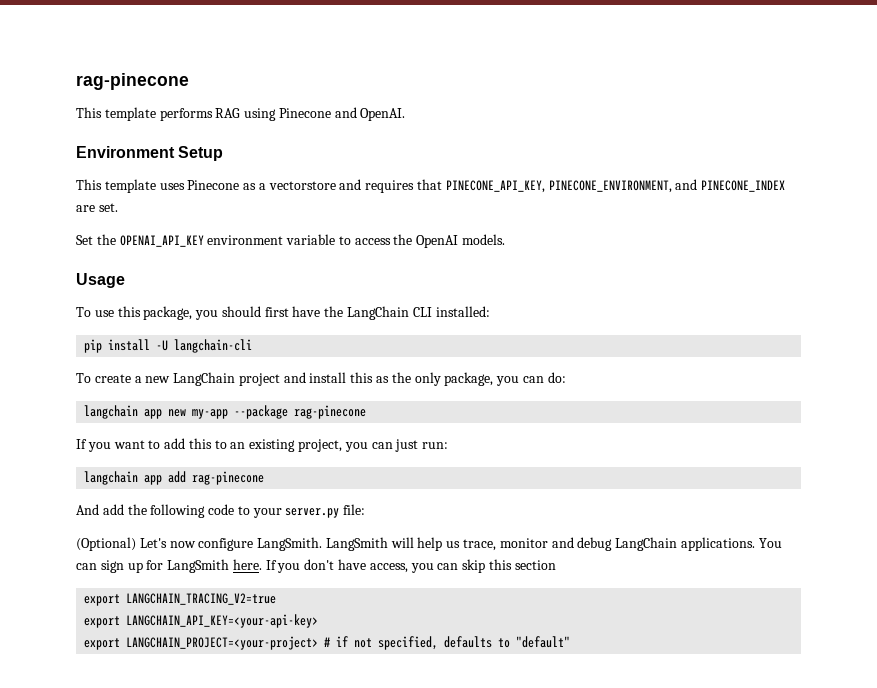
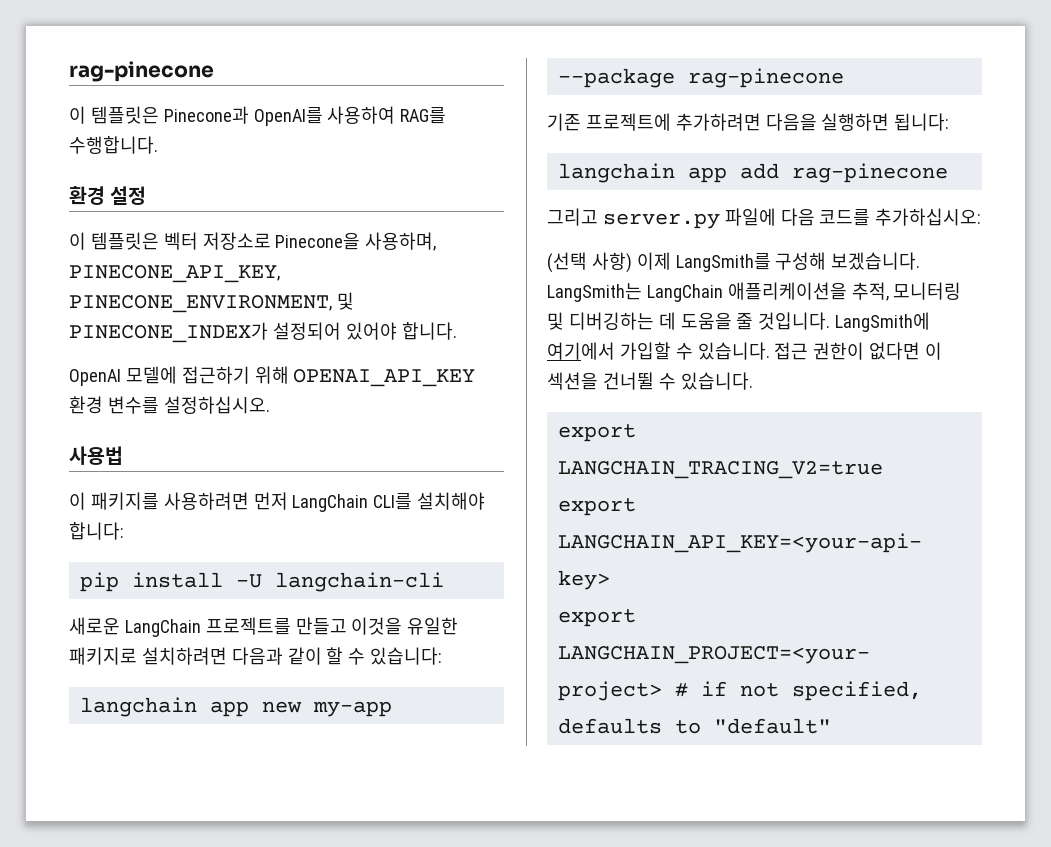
[76,73,189,90] [76,107,406,121] [76,146,224,161] [76,179,786,193] [76,203,118,212] [76,234,506,248] [76,273,125,288] [76,306,490,320] [84,339,253,353] [76,372,566,386] rag-pinecone // This template performs RAG using Pinecone and OpenAI. // Environment Setup // This template uses Pinecone as a vectorstore and requires that PINECONE_API_KEY, PINECONE_ENVIRONMENT, and PINECONE_INDEX are set. // Set the OPENAI_API_KEY environment variable to access the OpenAI models. // Usage // To use this package, you should first have the LangChain CLI installed: // pip install -U langchain-cli // To create a new LangChain project and install this as the only package, you can do: -> [69,61,214,82] [69,106,447,126] [69,136,158,154] [69,186,147,205] [69,232,437,251] [69,265,280,283] [69,292,354,313] [69,322,457,343] [69,366,476,387] [69,396,270,414] [69,446,123,465] [69,492,486,512] [69,522,124,540] [79,572,444,592] [69,617,459,637] [69,647,443,665] rag-pinecone // 이 템플릿은 Pinecone과 OpenAI를 사용하여 RAG를 수행합니다. // 환경 설정 // 이 템플릿은 벡터 저장소로 Pinecone을 사용하며, PINECONE_API_KEY, PINECONE_ENVIRONMENT, 및 PINECONE_INDEX가 설정되어 있어야 합니다. // OpenAI 모델에 접근하기 위해 OPENAI_API_KEY 환경 변수를 설정하십시오. // 사용법 // 이 패키지를 사용하려면 먼저 LangChain CLI를 설치해야 합니다: // pip install -U langchain-cli // 새로운 LangChain 프로젝트를 만들고 이것을 유일한 패키지로 설치하려면 다음과 같이 할 수 있습니다:
[76,438,449,452] [84,471,265,485] [76,504,366,518] [76,537,782,551] [76,559,556,573] If you want to add this to an existing project, you can just run: // langchain app add rag-pinecone // And add the following code to your server.py file: // (Optional) Let's now configure LangSmith. LangSmith will help us trace, monitor and debug LangChain applications. You can sign up for LangSmith here. If you don't have access, you can skip this section -> [547,113,950,131] [557,163,948,183] [547,208,982,229] [547,252,921,273] [547,282,962,302] [547,312,931,332] [547,342,943,360] [547,372,753,390] 기존 프로젝트에 추가하려면 다음을 실행하면 됩니다: // langchain app add rag-pinecone // 그리고 server.py 파일에 다음 코드를 추가하십시오: // (선택 사항) 이제 LangSmith를 구성해 보겠습니다. LangSmith는 LangChain 애플리케이션을 추적, 모니터링 및 디버깅하는 데 도움을 줄 것입니다. LangSmith에 여기에서 가입할 수 있습니다. 접근 권한이 없다면 이 섹션을 건너뛸 수 있습니다.

